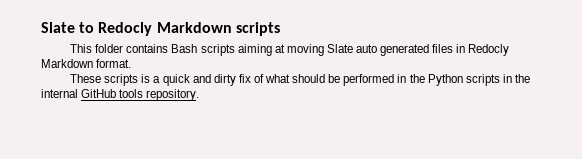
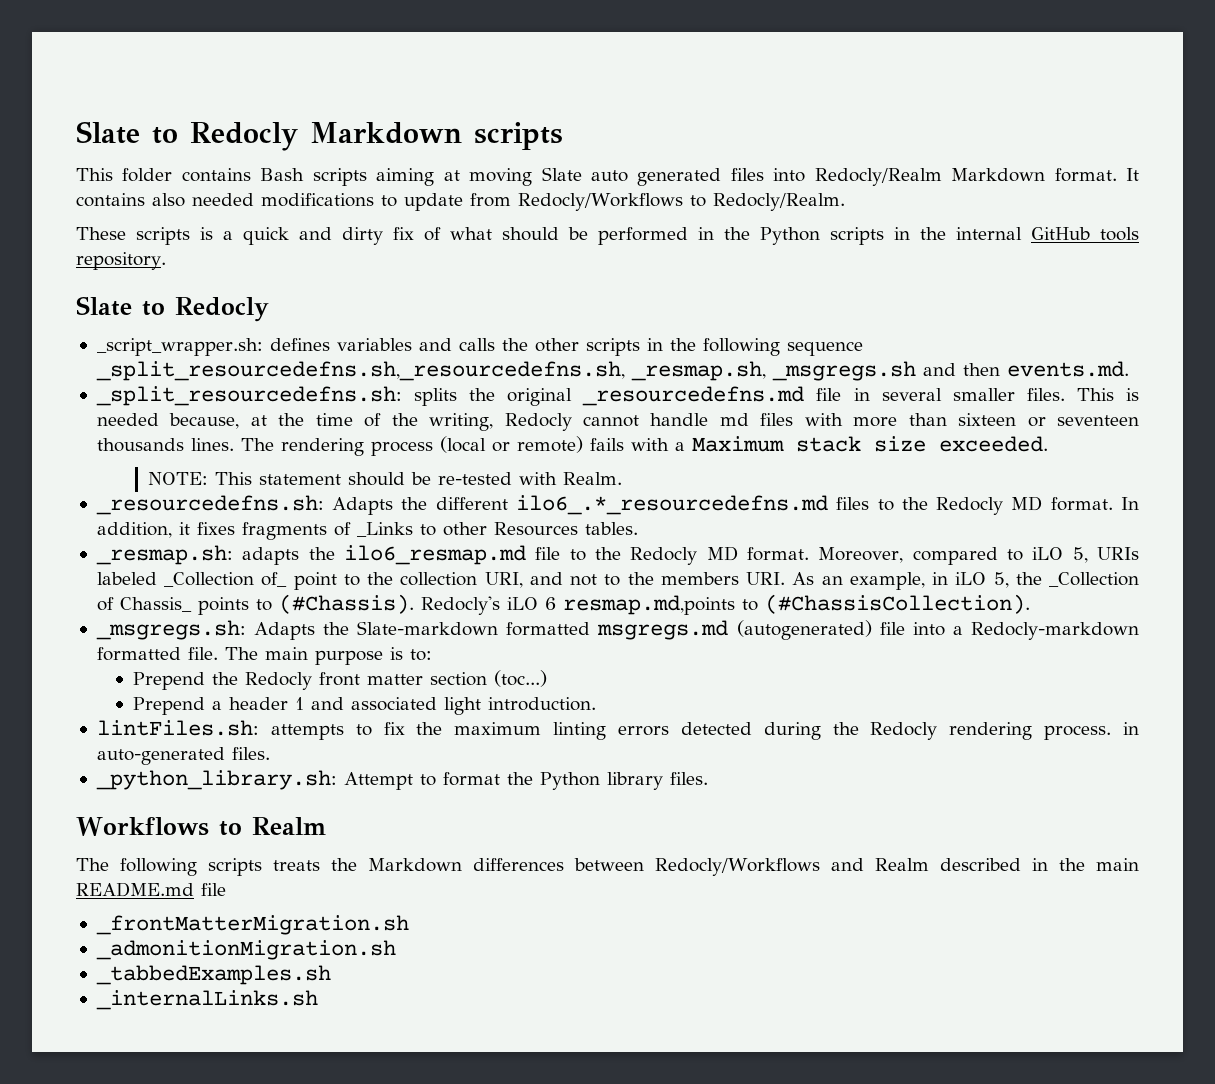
[456,44,510,56] in Redocly -> [773,168,942,186] into Redocly/Realm
(132, 63) none -> [1126,168,1139,181] [76,193,845,211] It contains also needed modifications to update from Redocly/Workflows to Redocly/Realm.
(200, 95) none -> [76,296,269,322] [96,338,863,356] [95,361,1129,381] [95,386,1139,406] [96,413,1140,431] [96,436,1048,456] [148,472,623,486] [95,495,1139,515] [96,522,638,540] [95,545,1140,565] [96,572,1139,590] [96,594,1030,615] [95,620,1139,640] [96,647,432,665] [132,670,547,690] [132,697,596,715] [96,720,1140,740] [96,747,270,765] [95,770,708,790] [76,817,326,836] [76,858,1139,876] [76,882,226,897] [95,915,409,935] [95,940,396,960] [95,965,331,985] [95,990,318,1010] // Slate to Redocly // _script_wrapper.sh: defines variables and calls the other scripts in the following sequence _split_resourcedefns.sh,_resourcedefns.sh, _resmap.sh, _msgregs.sh and then events.md. // _split_resourcedefns.sh: splits the original _resourcedefns.md file in several smaller files. This is needed because, at the time of the writing, Redocly cannot handle md files with more than sixteen or seventeen thousands lines. The rendering process (local or remote) fails with a Maximum stack size exceeded. // NOTE: This statement should be re-tested with Realm. // _resourcedefns.sh: Adapts the different ilo6_.*_resourcedefns.md files to the Redocly MD format. In addition, it fixes fragments of _Links to other Resources tables. // _resmap.sh: adapts the ilo6_resmap.md file to the Redocly MD format. Moreover, compared to iLO 5, URIs labeled _Collection of_ point to the collection URI, and not to the members URI. As an example, in iLO 5, the _Collection of Chassis_ points to (#Chassis). Redocly's iLO 6 resmap.md,points to (#ChassisCollection). // _msgregs.sh: Adapts the Slate-markdown formatted msgregs.md (autogenerated) file into a Redocly-markdown formatted file. The main purpose is to: // Prepend the Redocly front matter section (toc...) // Prepend a header 1 and associated light introduction. // lintFiles.sh: attempts to fix the maximum linting errors detected during the Redocly rendering process. in auto-generated files. // _python_library.sh: Attempt to format the Python library files. // Workflows to Realm // The following scripts treats the Markdown differences between Redocly/Workflows and Realm described in the main README.md file // _frontMatterMigration.sh // _admonitionMigration.sh // _tabbedExamples.sh // _internalLinks.sh

